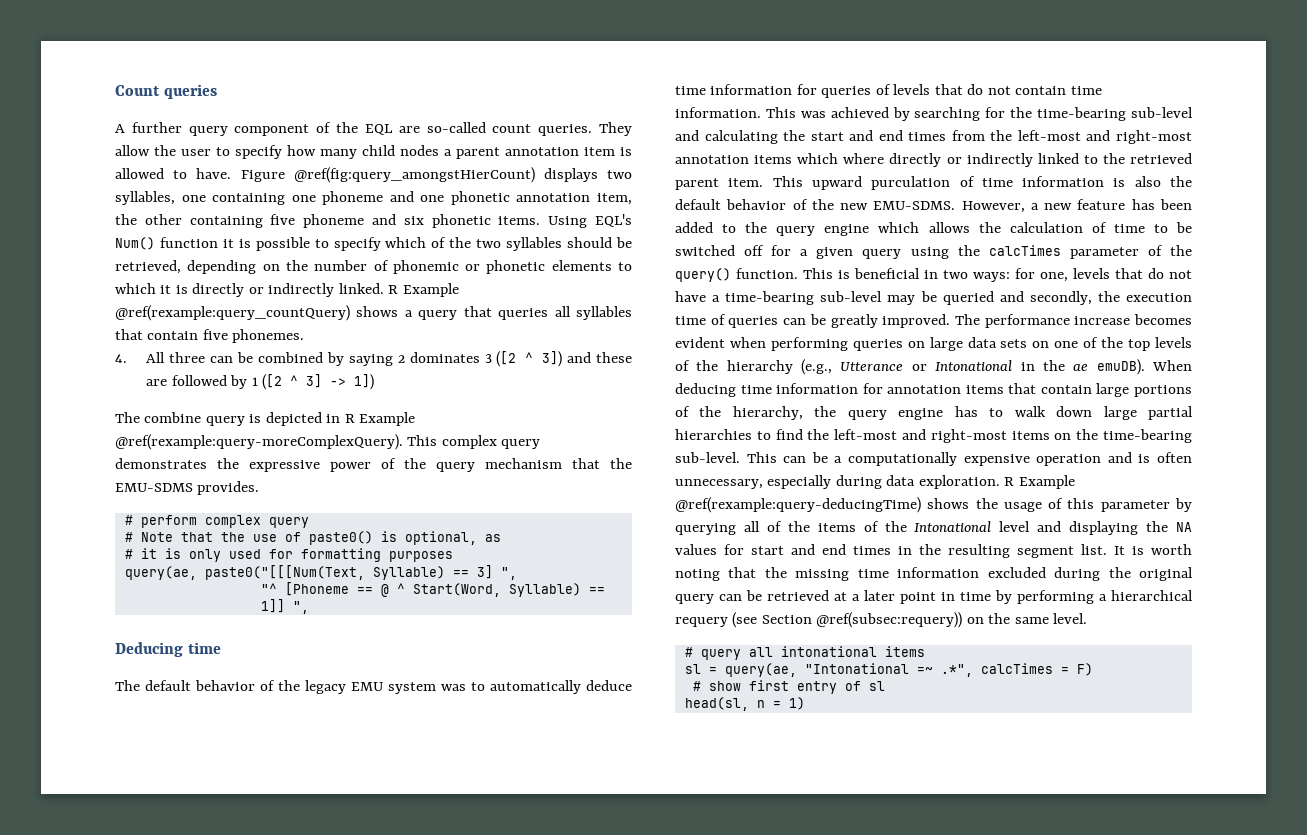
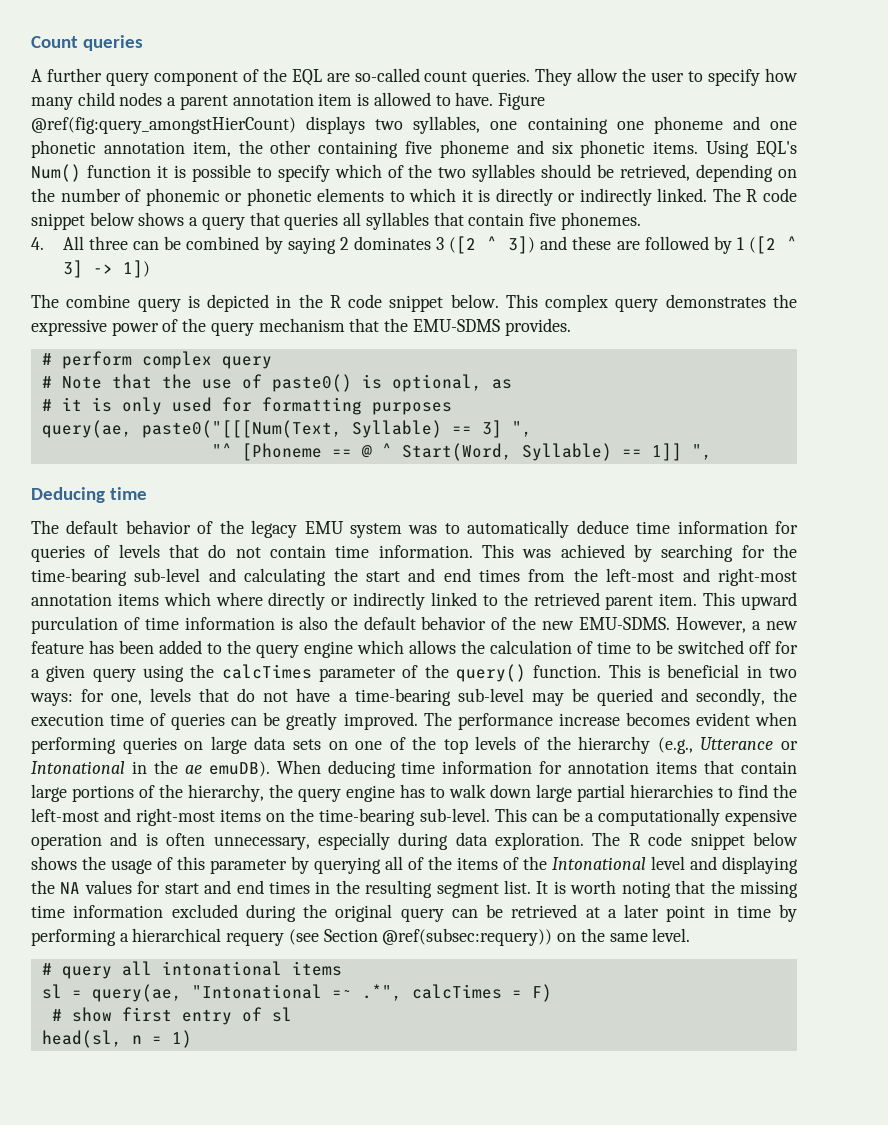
[388,283,459,297] [115,305,350,321] R Example @ref(rexample:query_countQuery) -> [712,188,797,202] [31,212,135,230] The R code snippet below
[344,412,416,426] [115,434,403,450] R Example @ref(rexample:query-moreComplexQuery). -> [298,294,499,312] the R code snippet below.
[1004,475,1075,489] [675,497,921,513] R Example @ref(rexample:query-deducingTime) -> [592,832,798,850] The R code snippet below

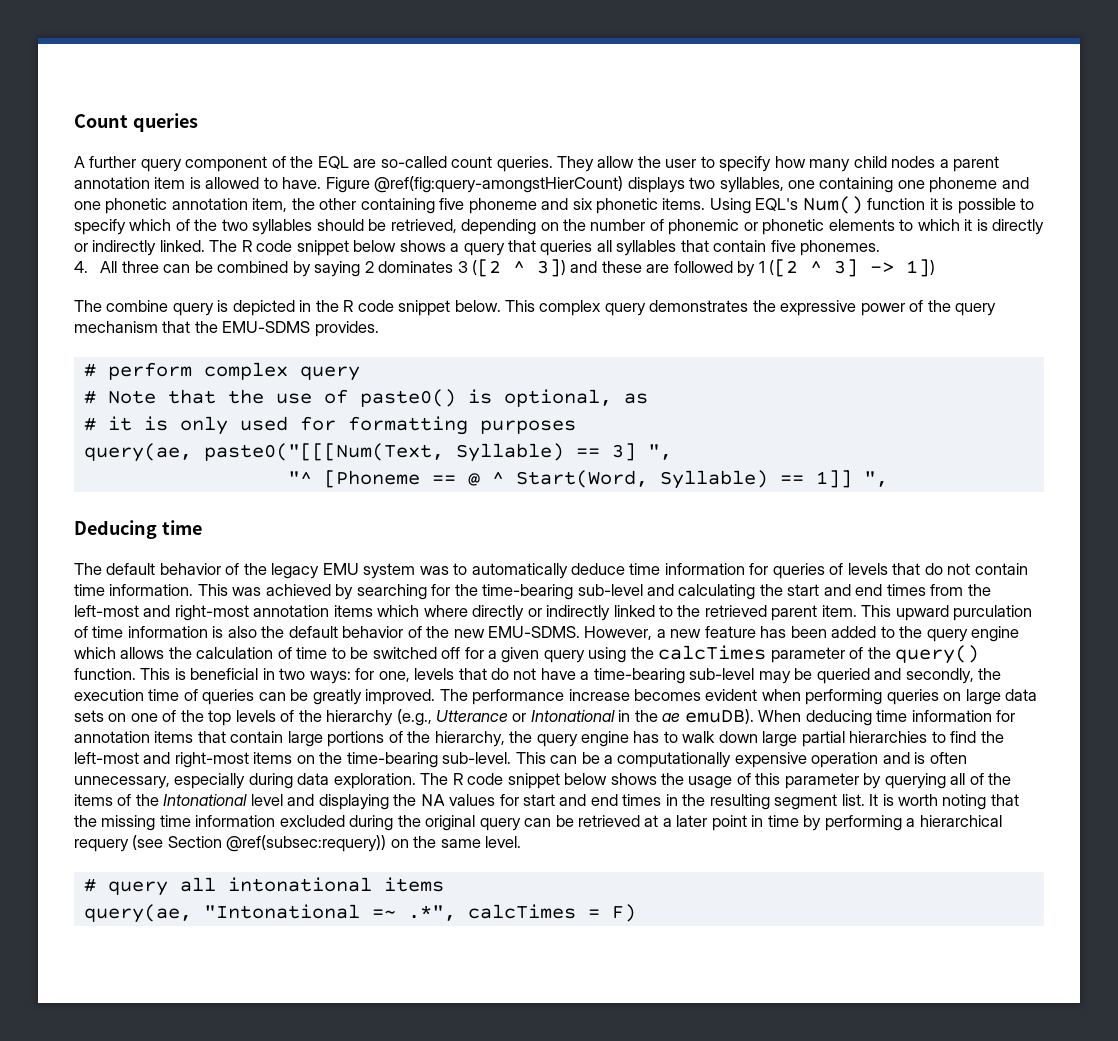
[31,117,296,134] @ref(fig:query_amongstHierCount) -> [374,176,624,193] @ref(fig:query-amongstHierCount)
[41,984,82,999] sl = -> (444, 884) none
[51,1007,292,1025] [41,1030,192,1048] // # show first entry of sl // head(sl, n = 1) -> (636, 913) none

